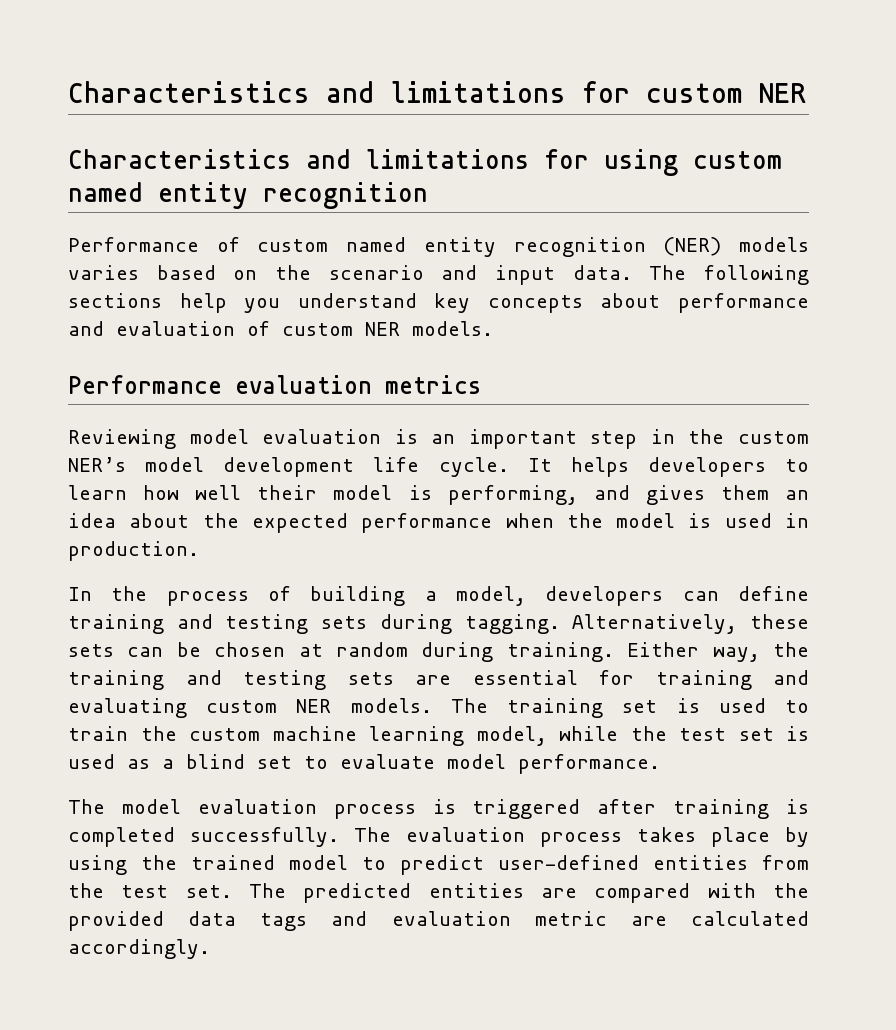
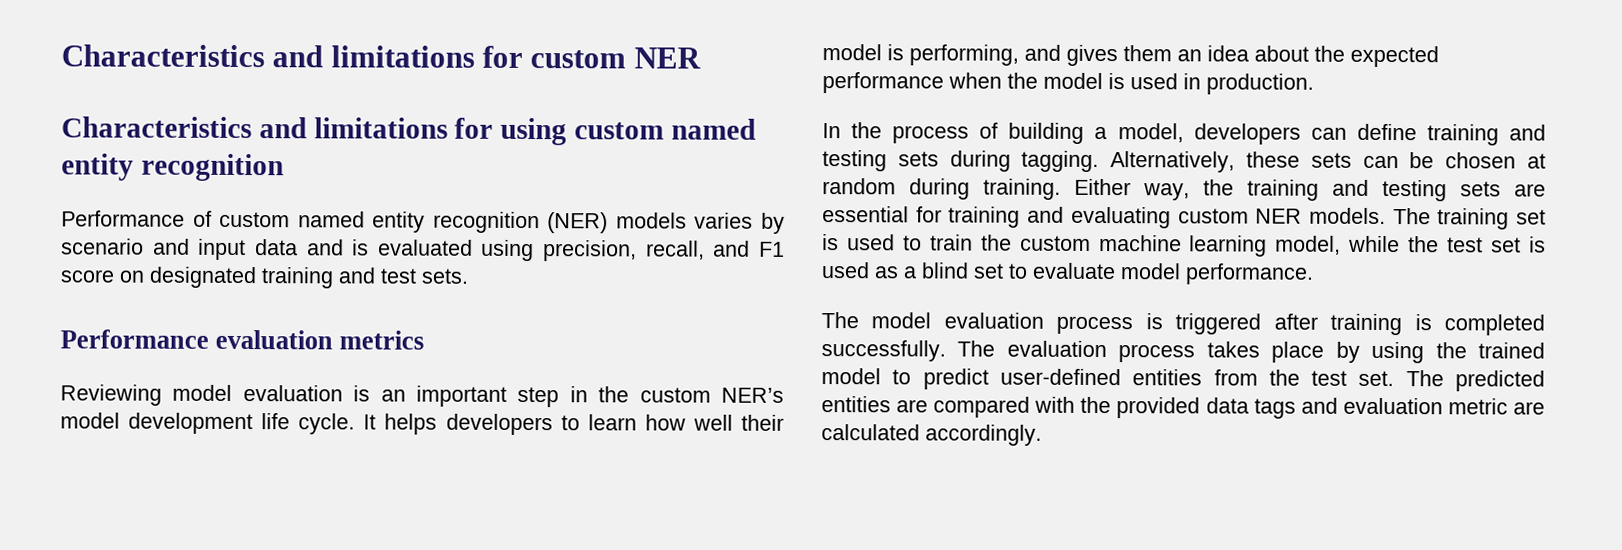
[156,265,809,285] [68,293,809,313] [68,321,493,336] based on the scenario and input data. The following sections help you understand key concepts about performance and evaluation of custom NER models. -> [760,212,785,234] [61,238,785,262] [60,266,469,289] by scenario and input data and is evaluated using precision, recall, and F1 score on designated training and test sets.

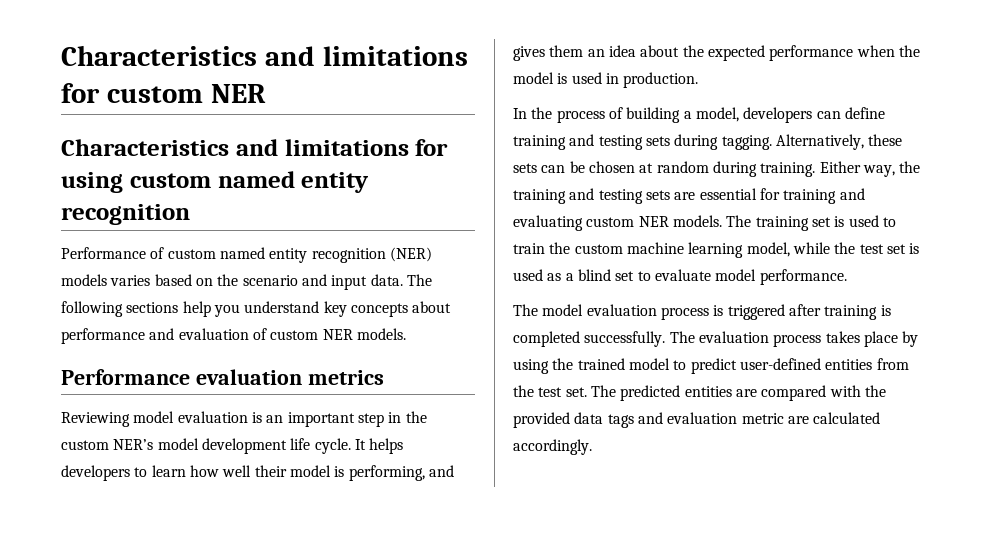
[760,212,785,234] [61,238,785,262] [60,266,469,289] by scenario and input data and is evaluated using precision, recall, and F1 score on designated training and test sets. -> [154,274,432,290] [61,301,452,317] [61,328,406,344] based on the scenario and input data. The following sections help you understand key concepts about performance and evaluation of custom NER models.

